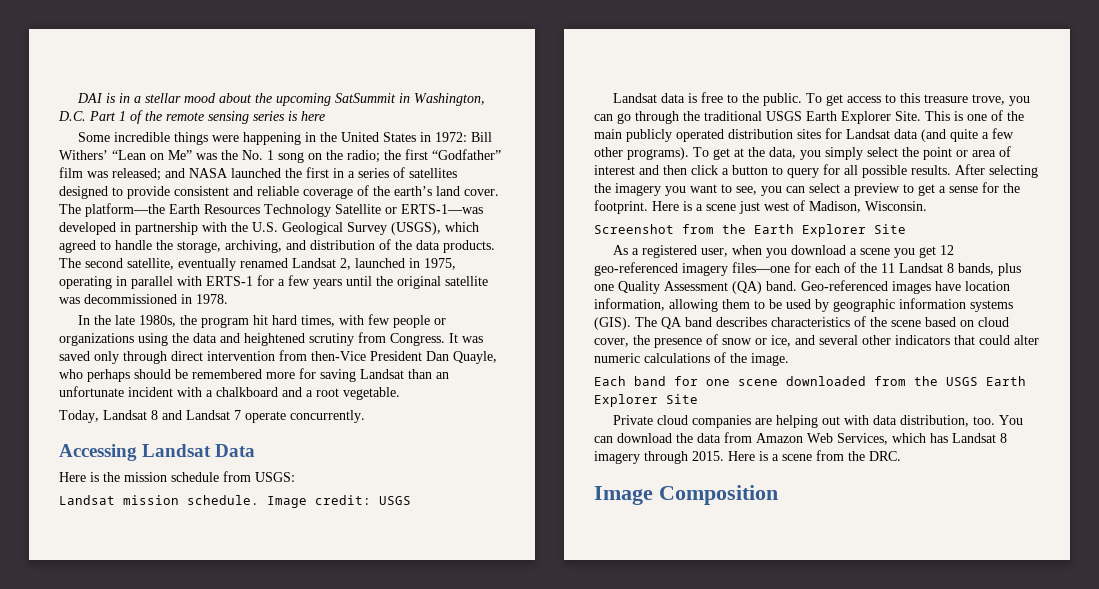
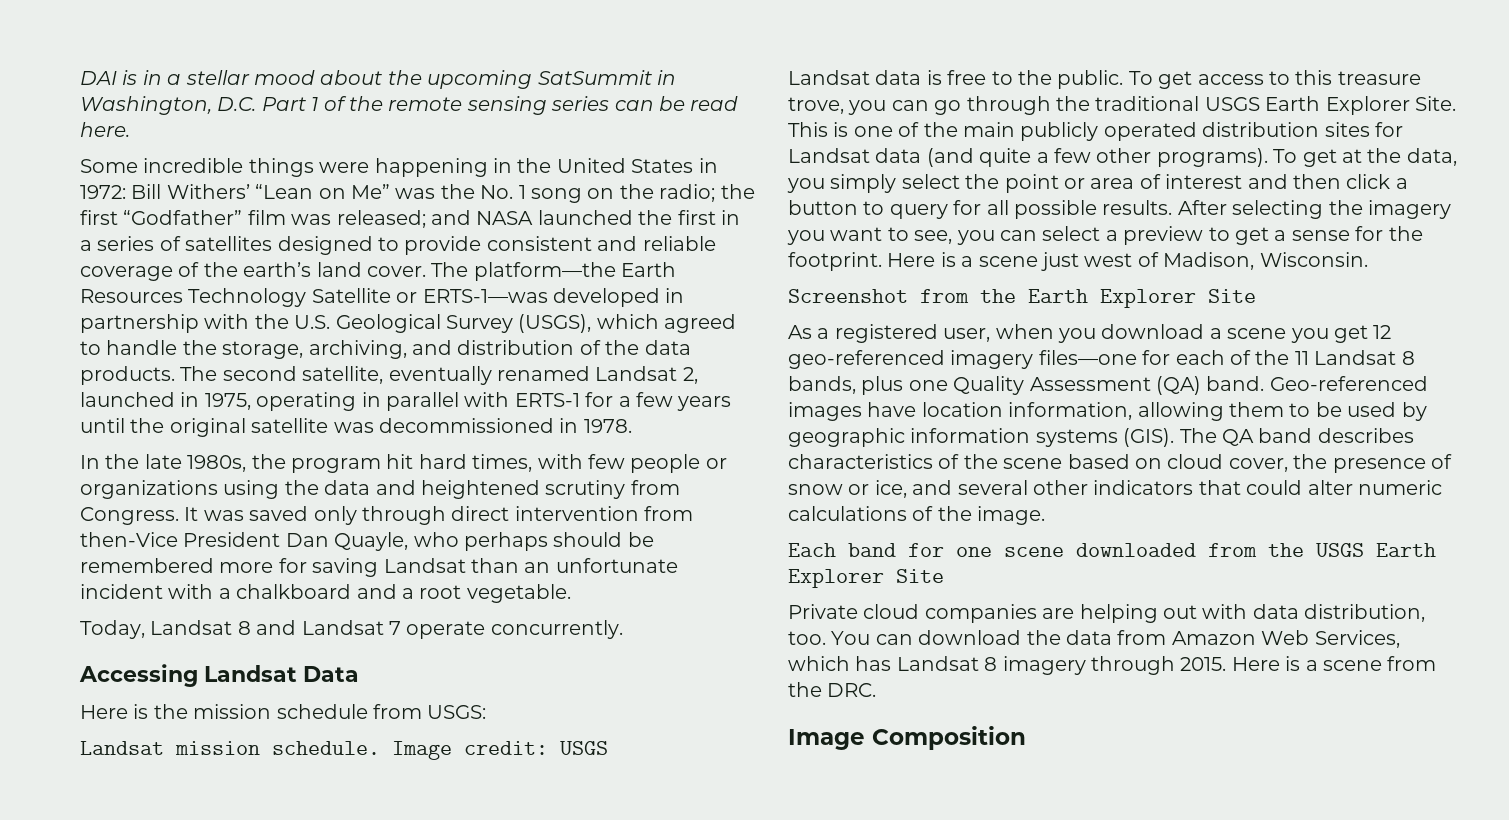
[288,111,325,121] is here -> [614,96,739,111] [80,122,130,137] can be read here.

